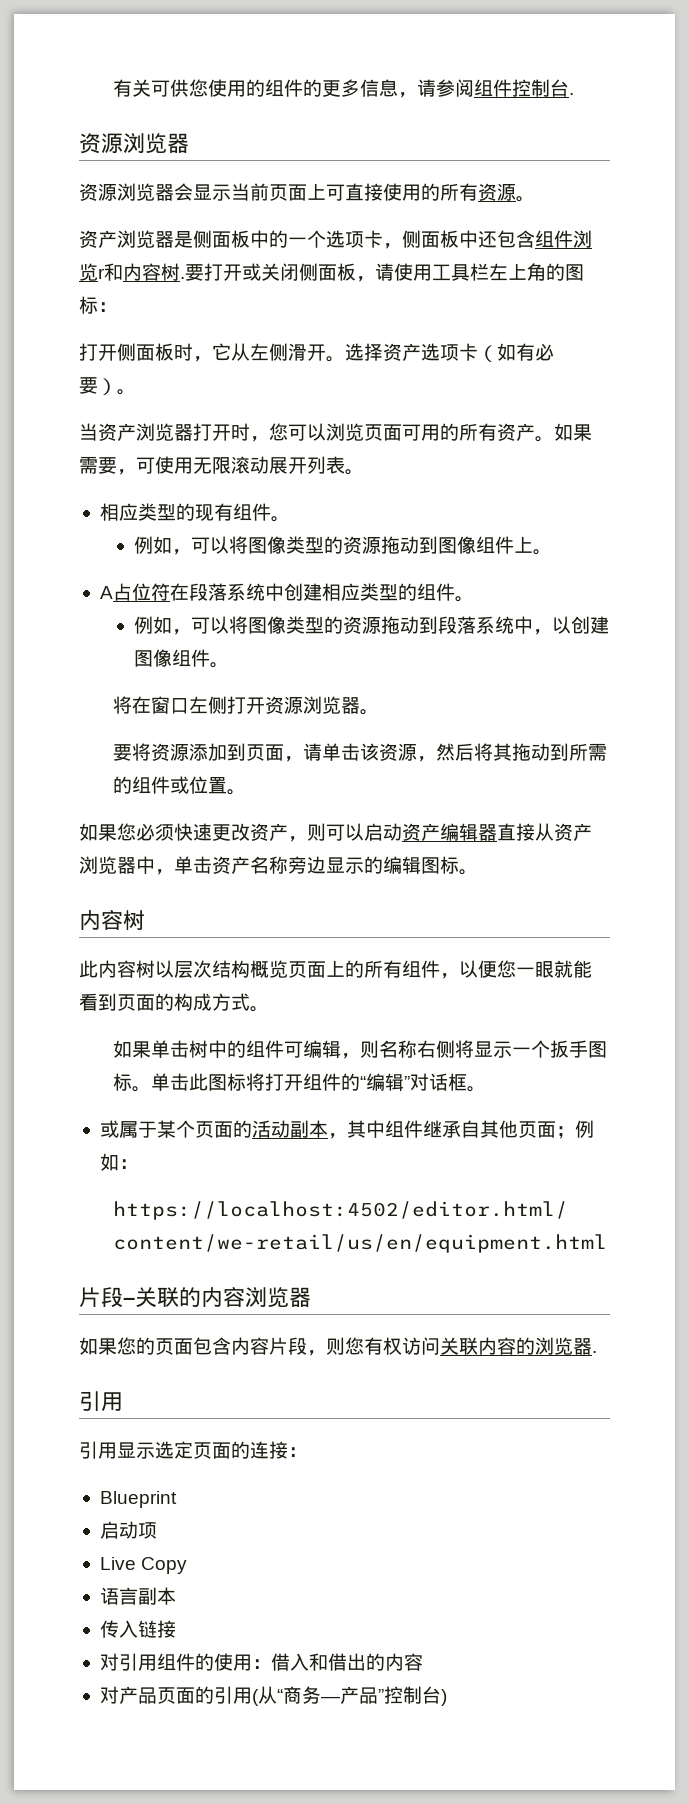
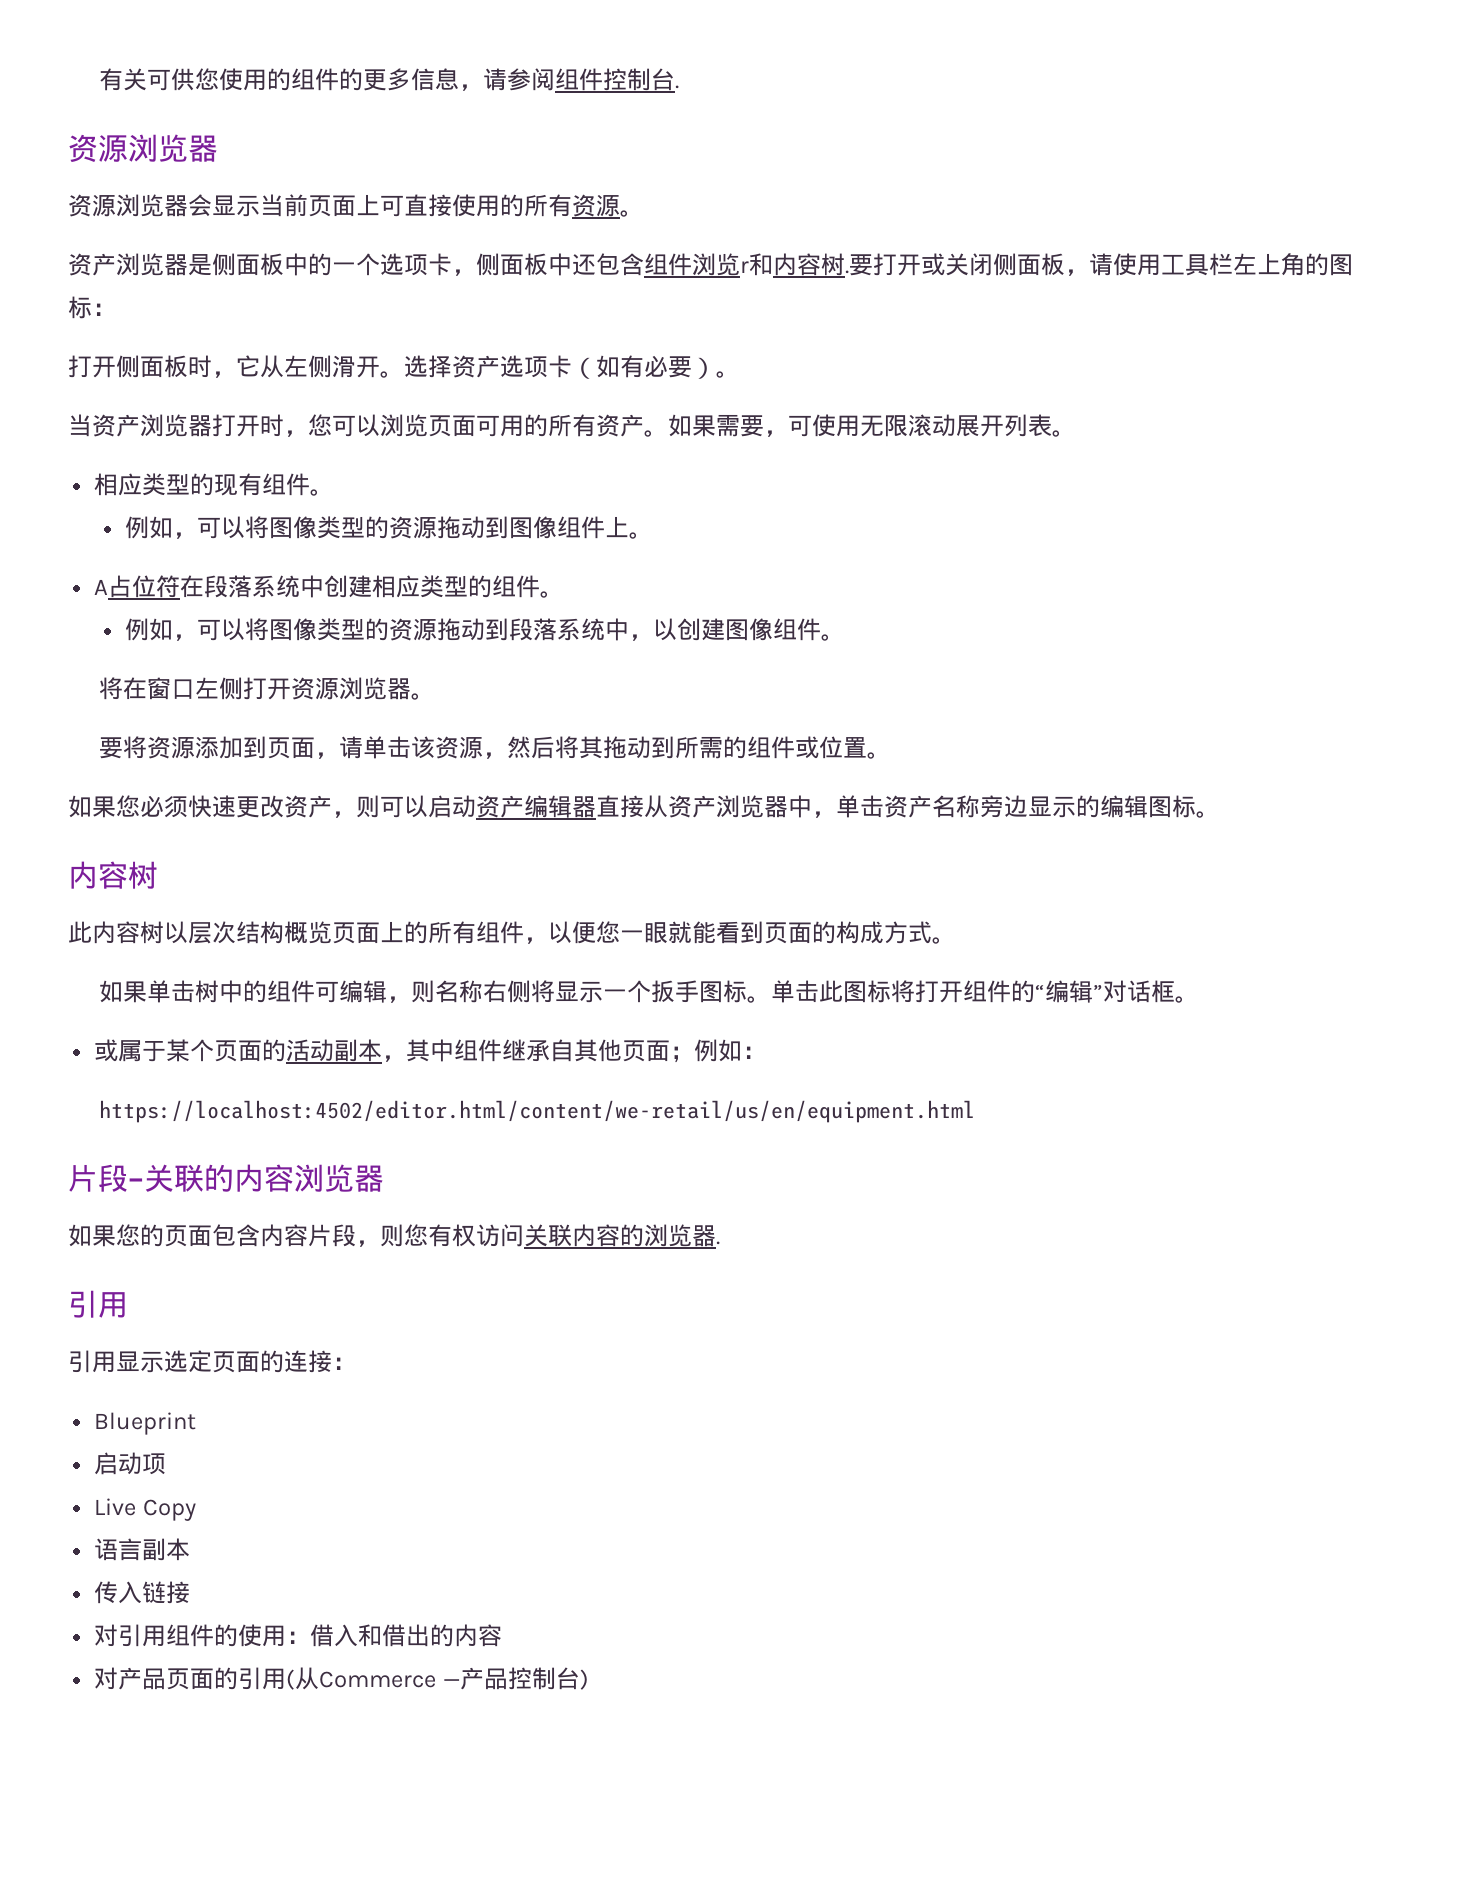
[276,1686,321,1704] “商务 -> [319,1671,437,1688] Commerce
[377,1689,384,1702] ” -> (508, 1679) none

